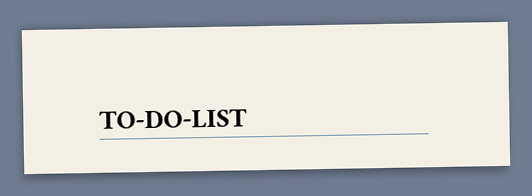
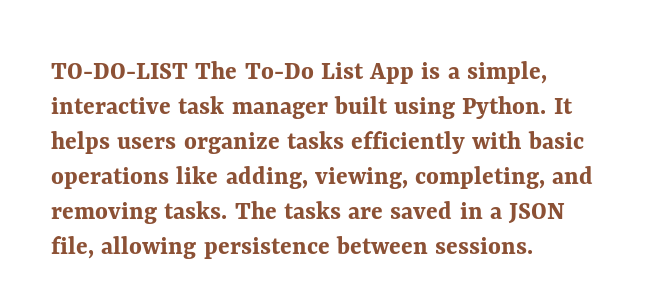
(248, 119) none -> [195,61,548,84] [51,96,573,119] [51,131,584,154] [51,166,594,189] [51,201,566,224] [51,236,534,259] The To-Do List App is a simple, interactive task manager built using Python. It helps users organize tasks efficiently with basic operations like adding, viewing, completing, and removing tasks. The tasks are saved in a JSON file, allowing persistence between sessions.

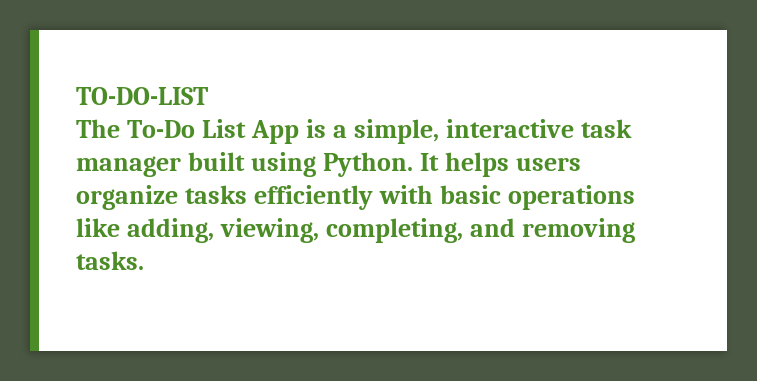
(188, 71) none -> (208, 96) //
[234,201,566,224] [51,236,534,259] The tasks are saved in a JSON file, allowing persistence between sessions. -> (144, 260) none

